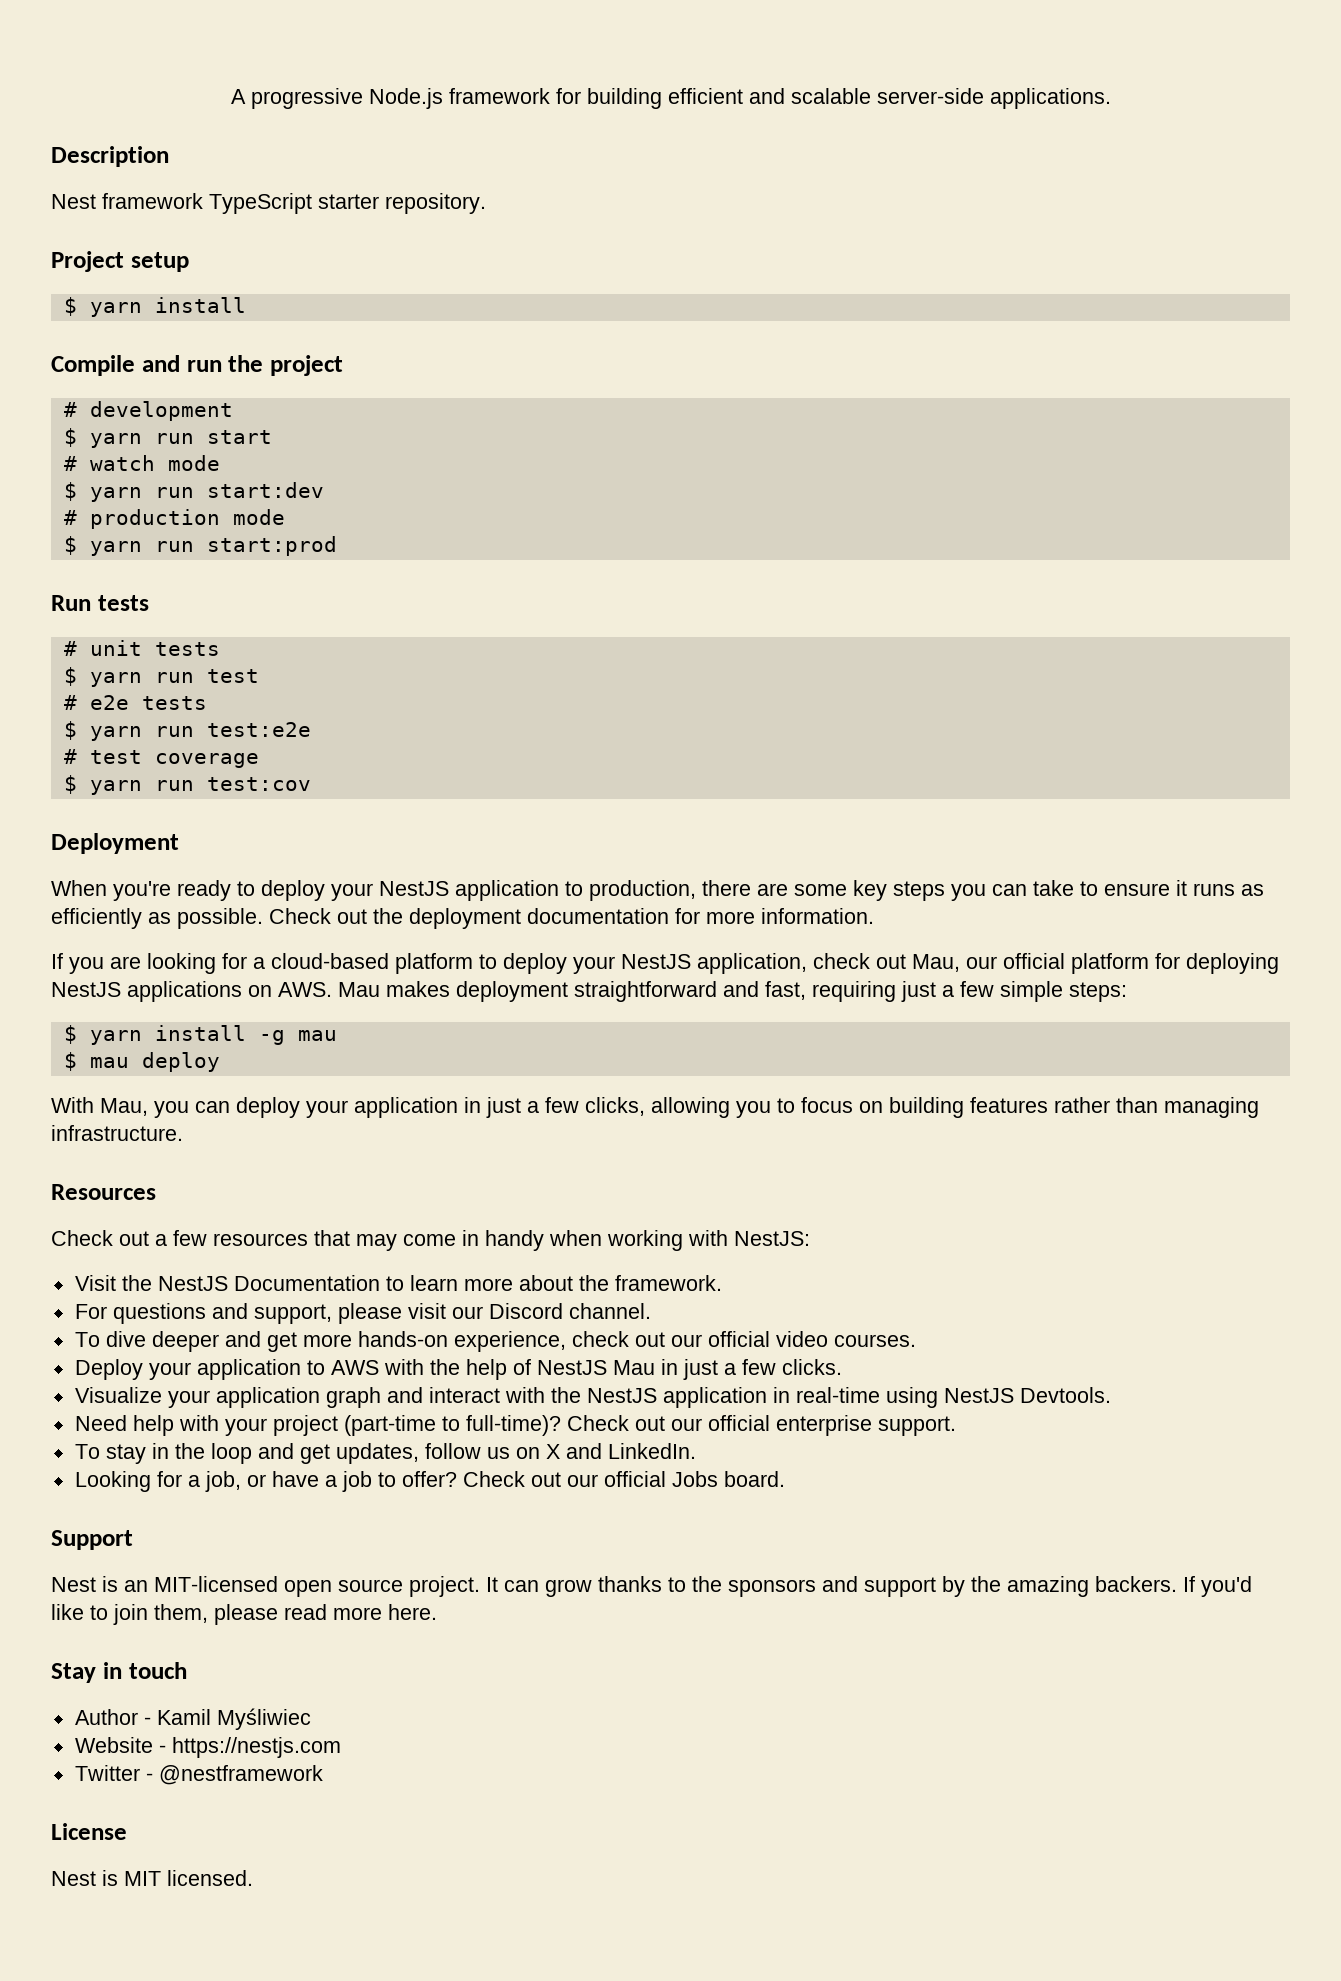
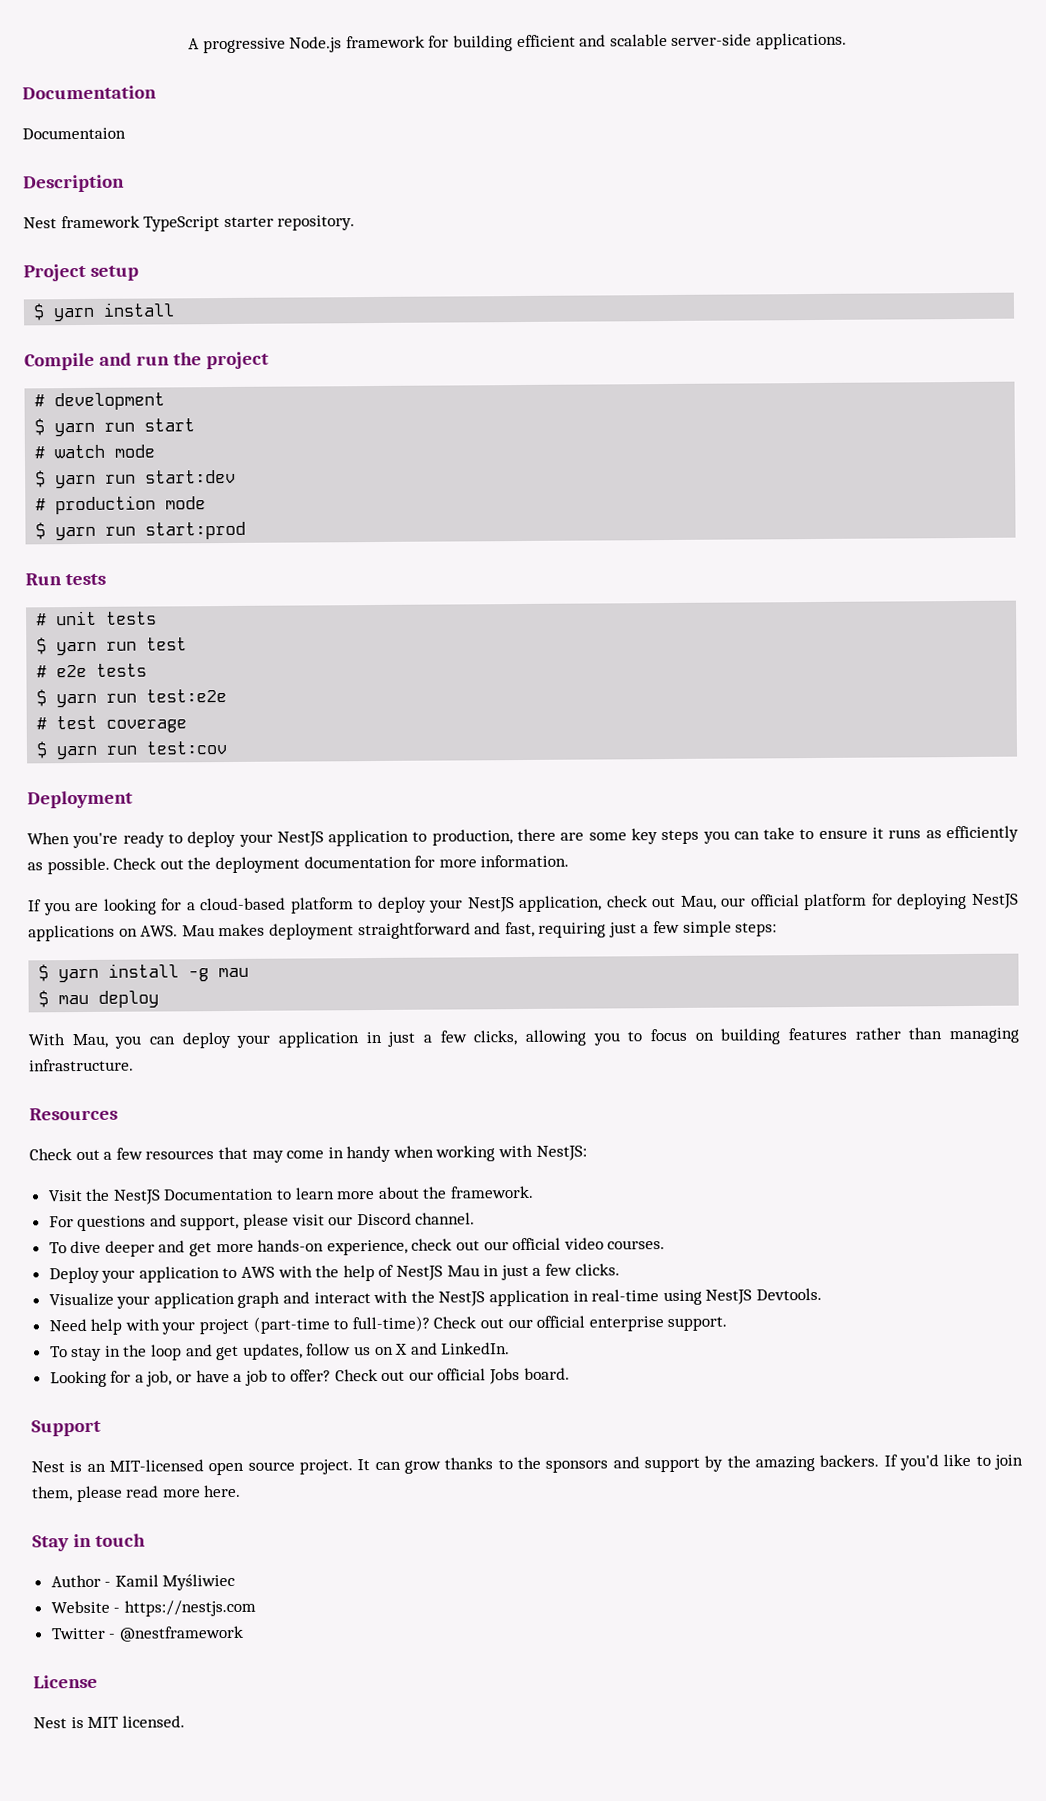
(1111, 98) none -> [22,85,157,100] [22,127,126,140] // Documentation // Documentaion

